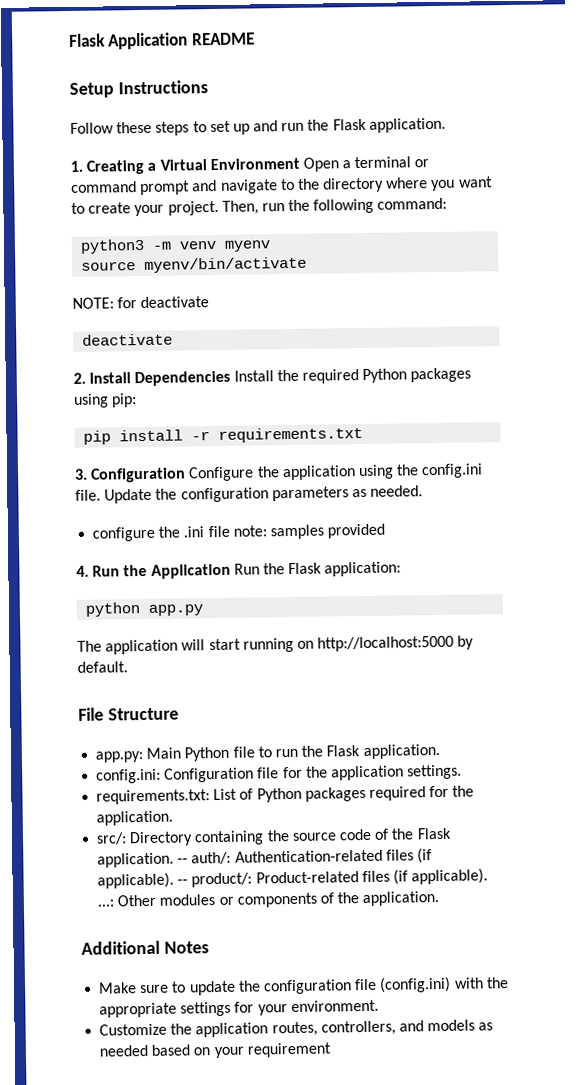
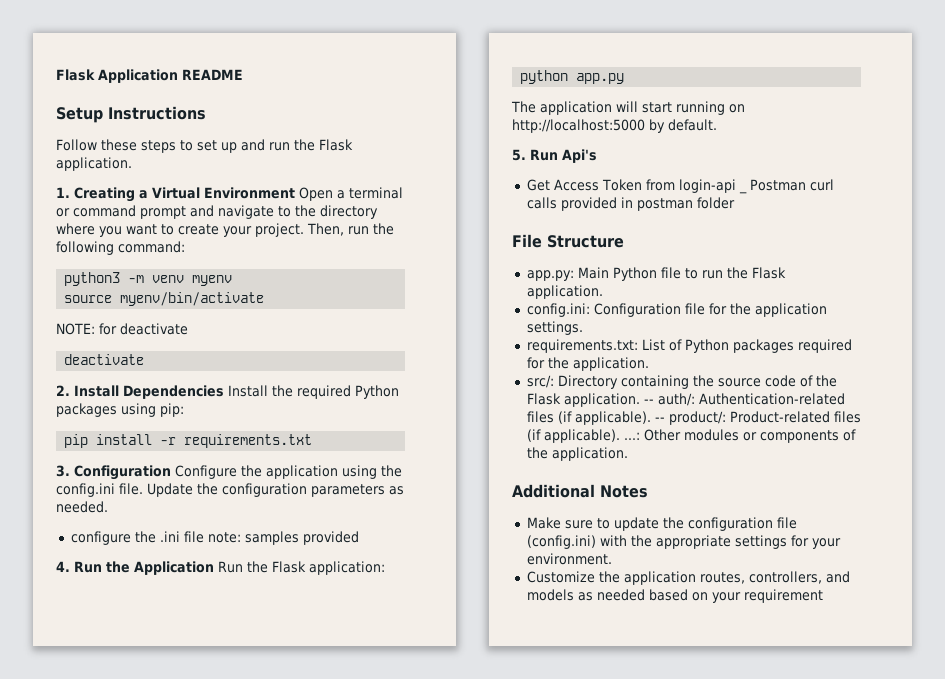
(128, 667) none -> [512,149,597,163] [526,179,834,194] [526,197,735,211] // 5. Run Api's // Get Access Token from login-api _ Postman curl calls provided in postman folder

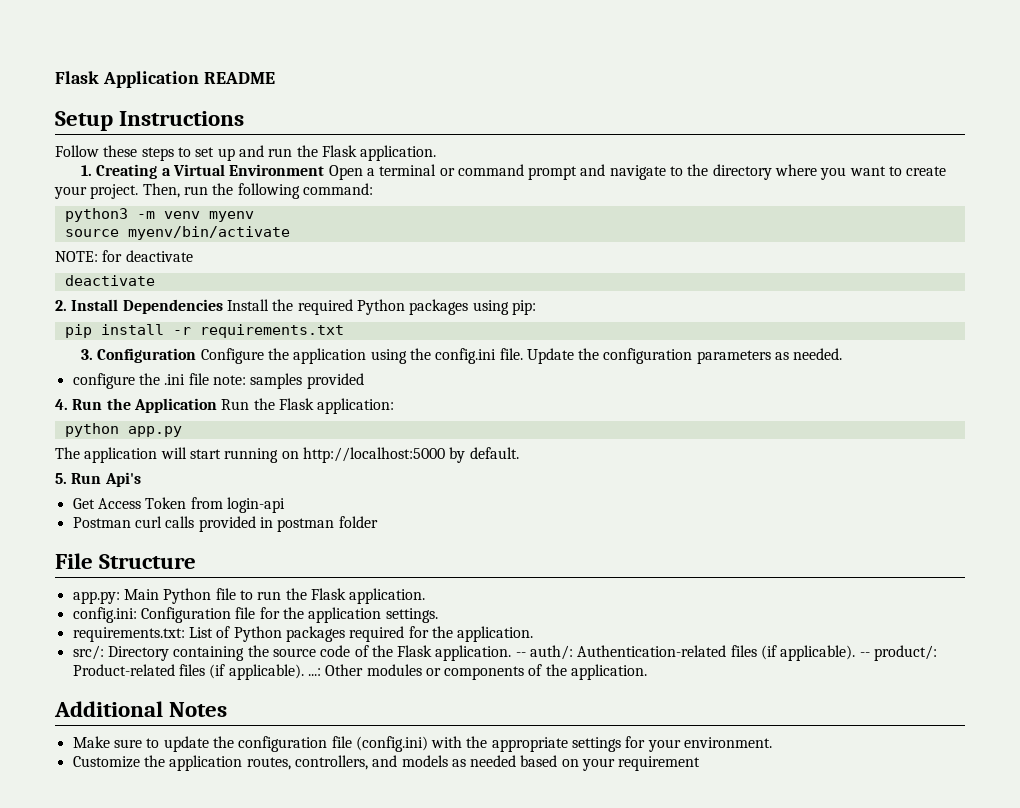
[738,190,747,194] _ -> (285, 505) //

